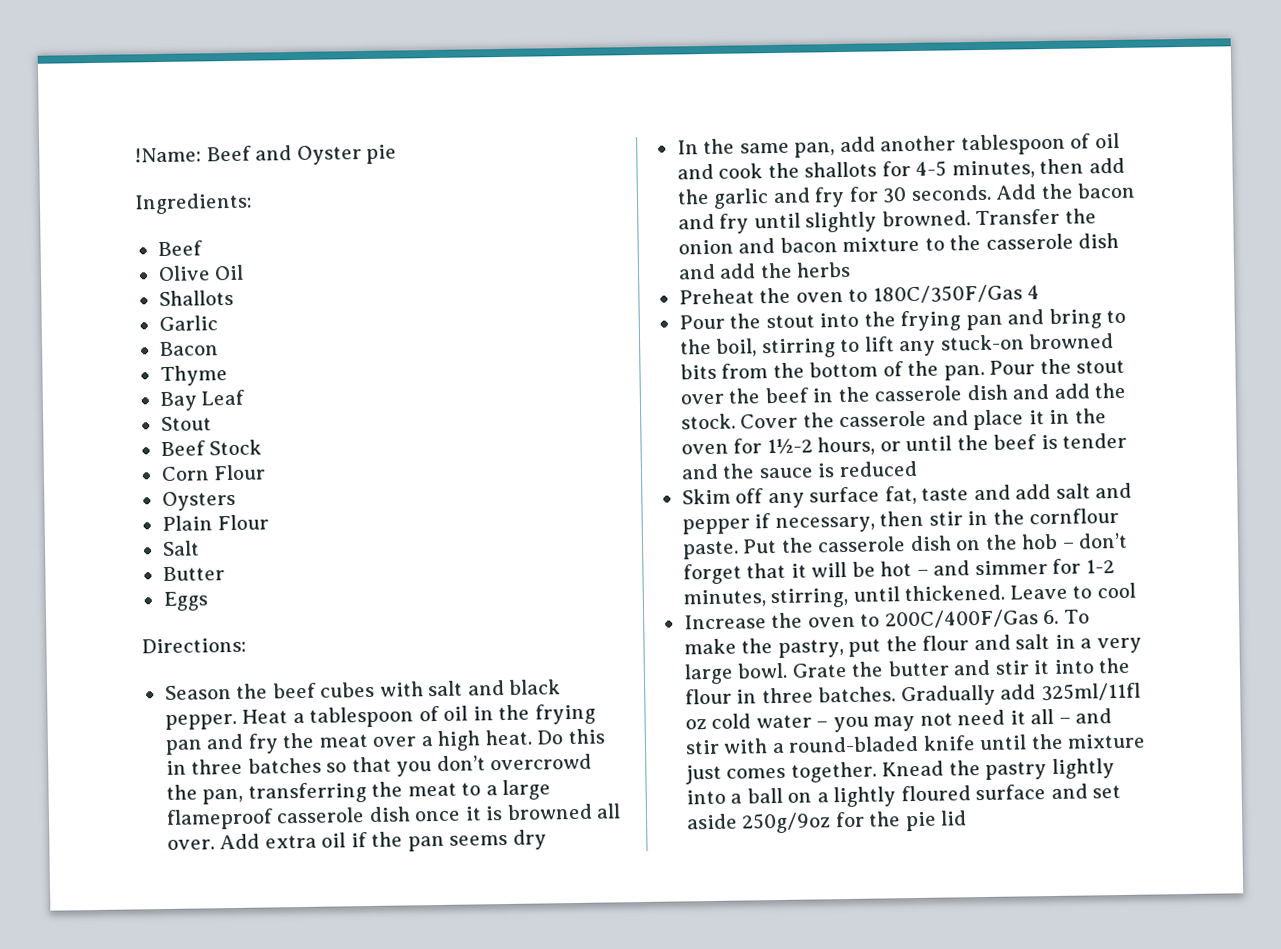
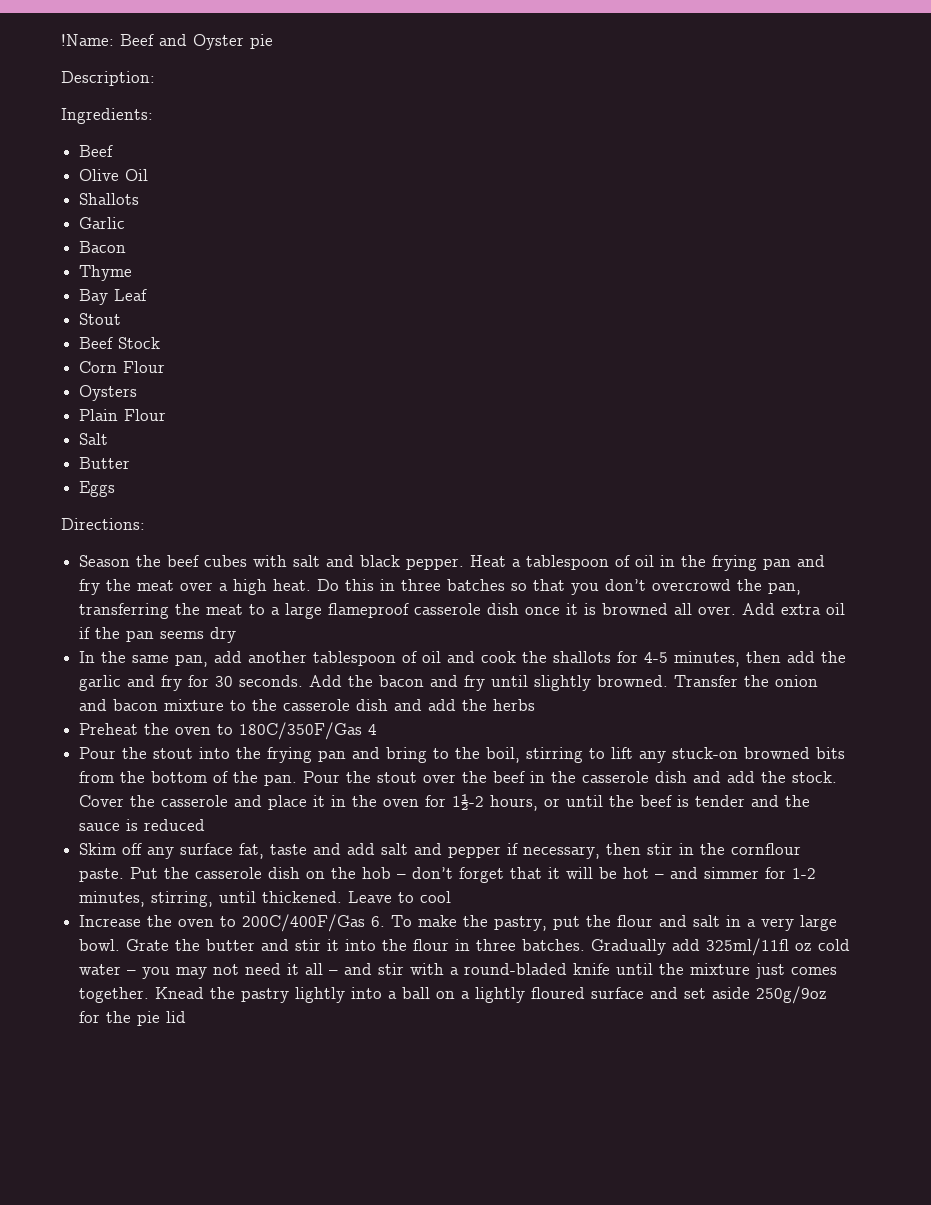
(398, 154) none -> [61,71,155,86] // Description:

